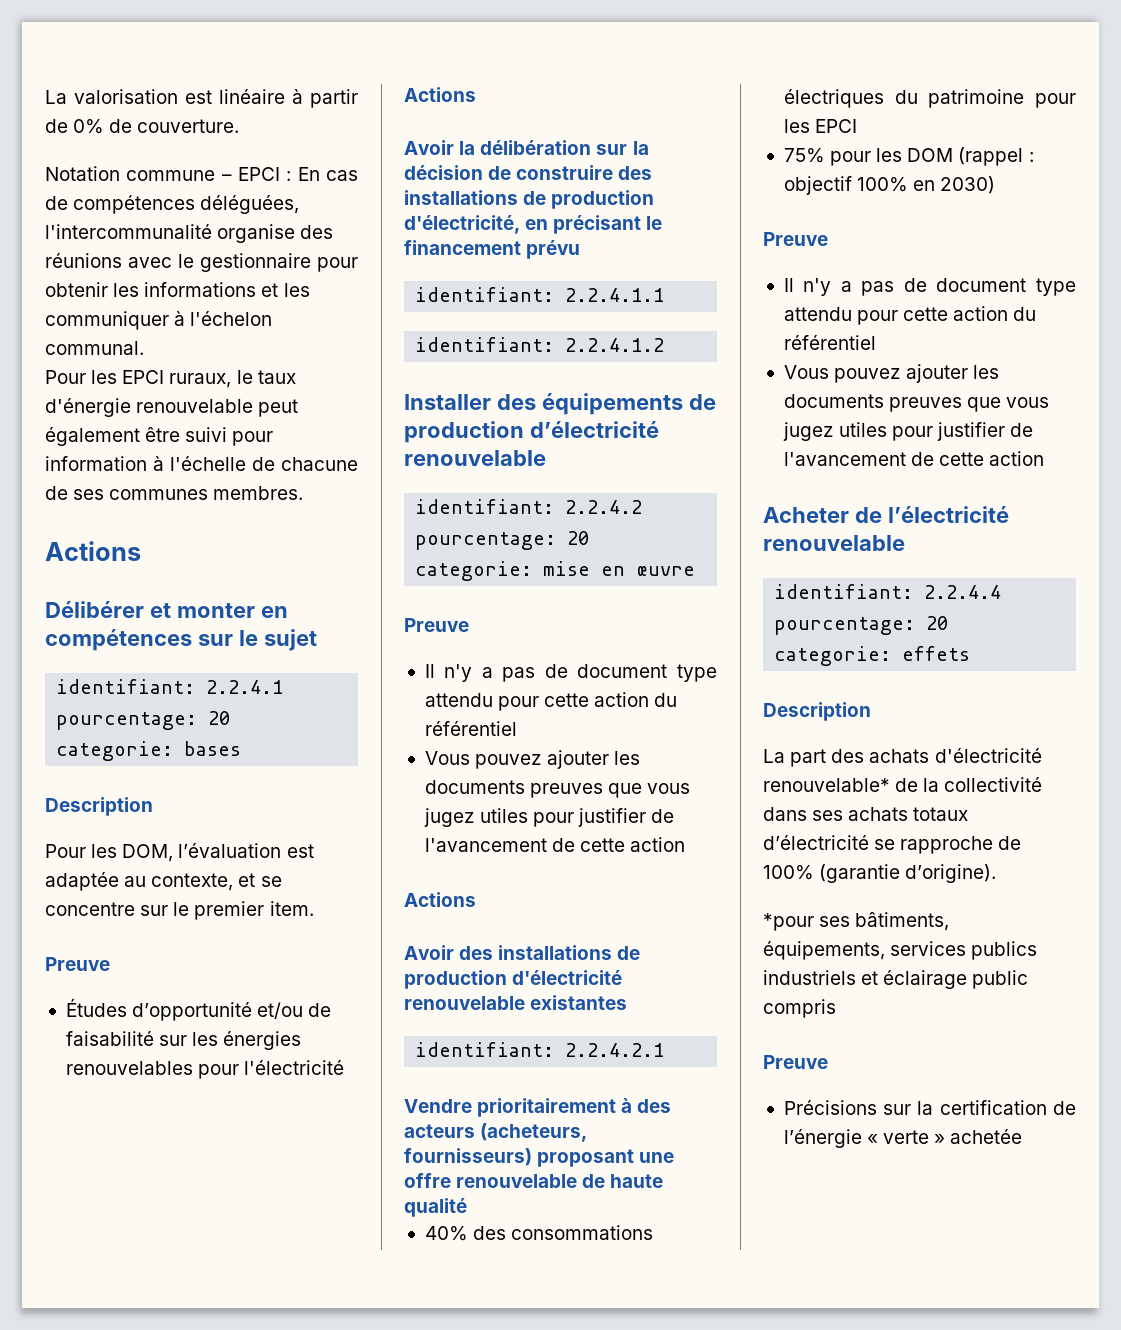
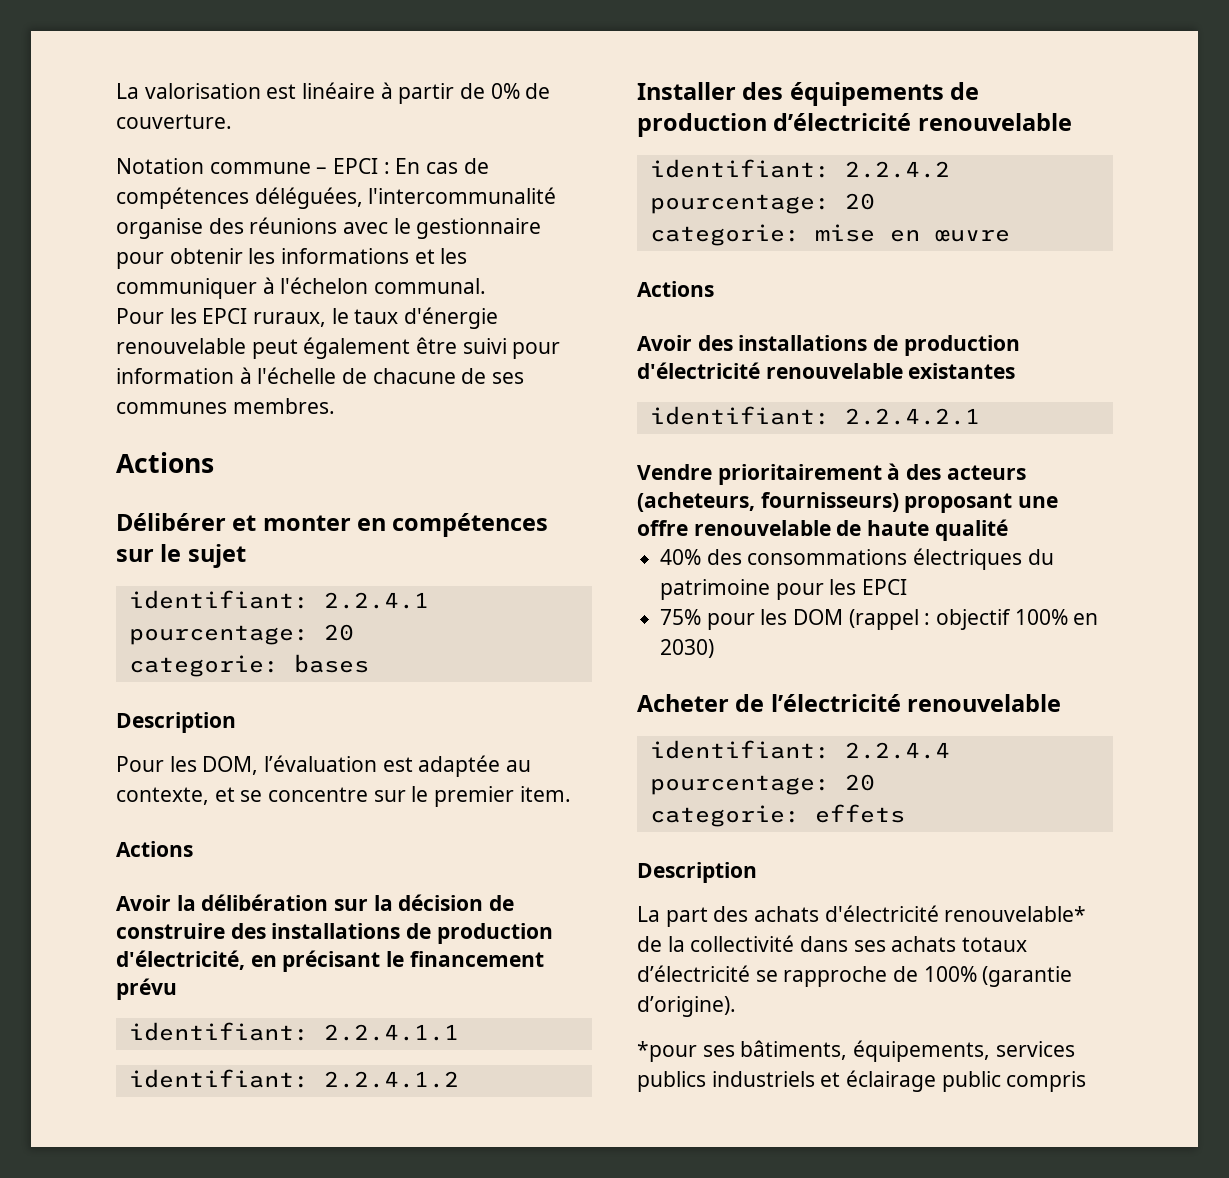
[45,957,110,971] [65,998,332,1021] [65,1031,302,1050] [65,1060,345,1079] // Preuve // Études d’opportunité et/ou de faisabilité sur les énergies renouvelables pour l'électricité -> (571, 794) none
[404,618,469,632] [424,664,717,682] [424,692,678,711] [424,721,517,736] [424,750,641,769] [424,780,691,798] [423,808,675,827] [424,837,686,852] // Preuve // Il n'y a pas de document type attendu pour cette action du référentiel // Vous pouvez ajouter les documents preuves que vous jugez utiles pour justifier de l'avancement de cette action -> (1010, 235) none
[763,232,828,246] [783,278,1076,296] [783,306,1037,325] [783,335,876,350] [783,364,1000,383] [783,394,1050,412] [782,422,1034,441] [783,451,1045,466] // Preuve // Il n'y a pas de document type attendu pour cette action du référentiel // Vous pouvez ajouter les documents preuves que vous jugez utiles pour justifier de l'avancement de cette action -> (715, 648) none
[763,1055,828,1069] [783,1100,1076,1115] [783,1129,1023,1148] // Preuve // Précisions sur la certification de l’énergie « verte » achetée -> (1087, 1081) none

